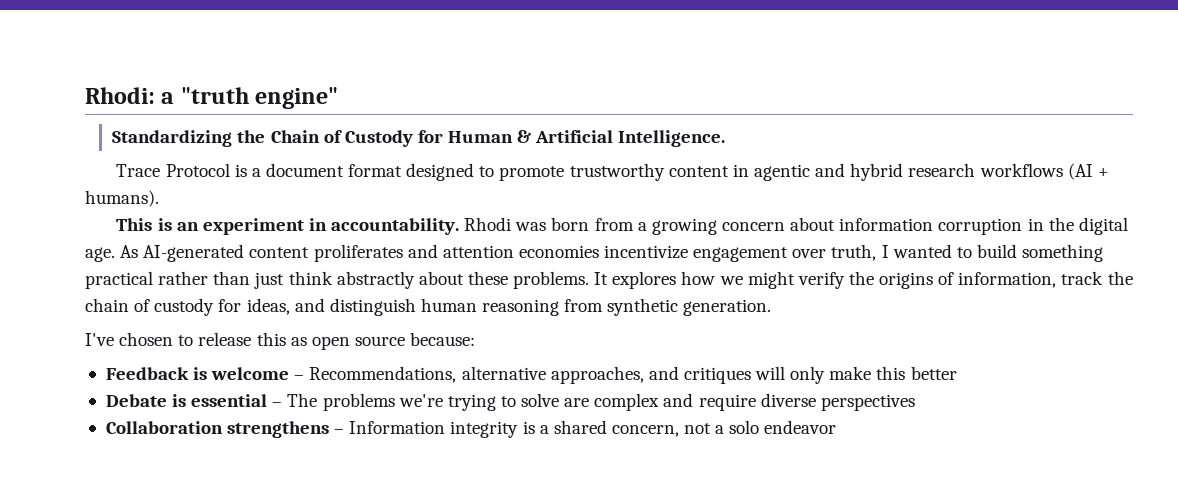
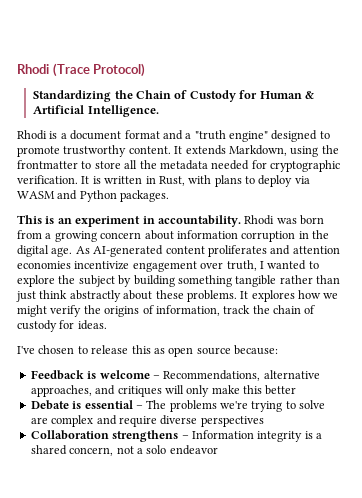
[85,87,339,109] Rhodi: a "truth engine" -> [17,63,146,77] Rhodi (Trace Protocol)
[116,163,230,177] Trace Protocol -> [17,130,47,140] Rhodi
[406,163,1109,181] [85,190,159,207] designed to promote trustworthy content in agentic and hybrid research workflows (AI + humans). -> [162,130,330,142] [17,145,339,157] [17,160,340,172] [17,175,310,187] [17,190,170,202] and a "truth engine" designed to promote trustworthy content. It extends Markdown, using the frontmatter to store all the metadata needed for cryptographic verification. It is written in Rust, with plans to deploy via WASM and Python packages.
[976,244,1104,262] [85,271,153,289] build something practical -> [17,275,277,287] explore the subject by building something tangible
[246,298,772,316] ideas, and distinguish human reasoning from synthetic generation. -> [77,320,107,330] ideas.

